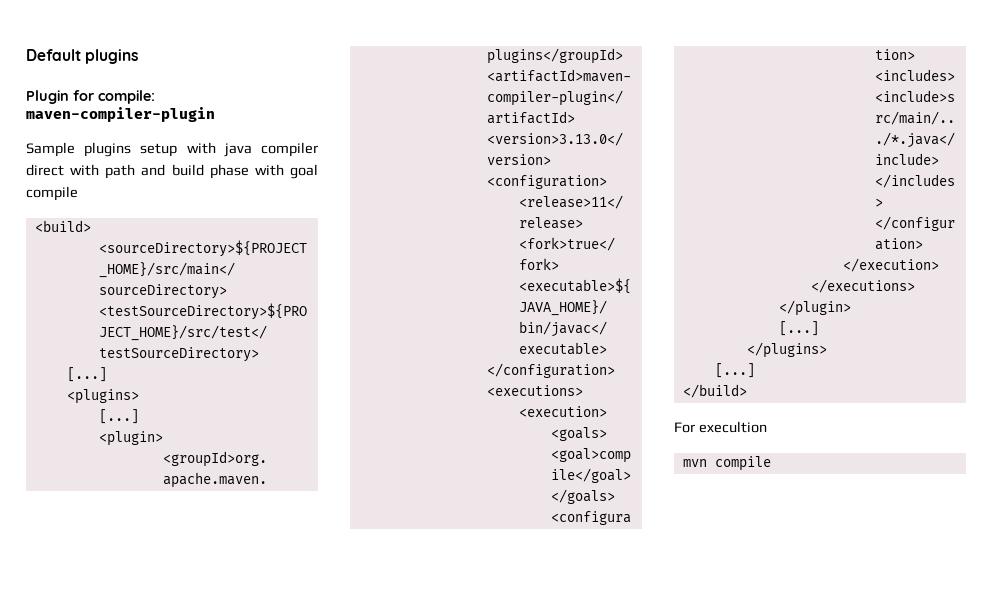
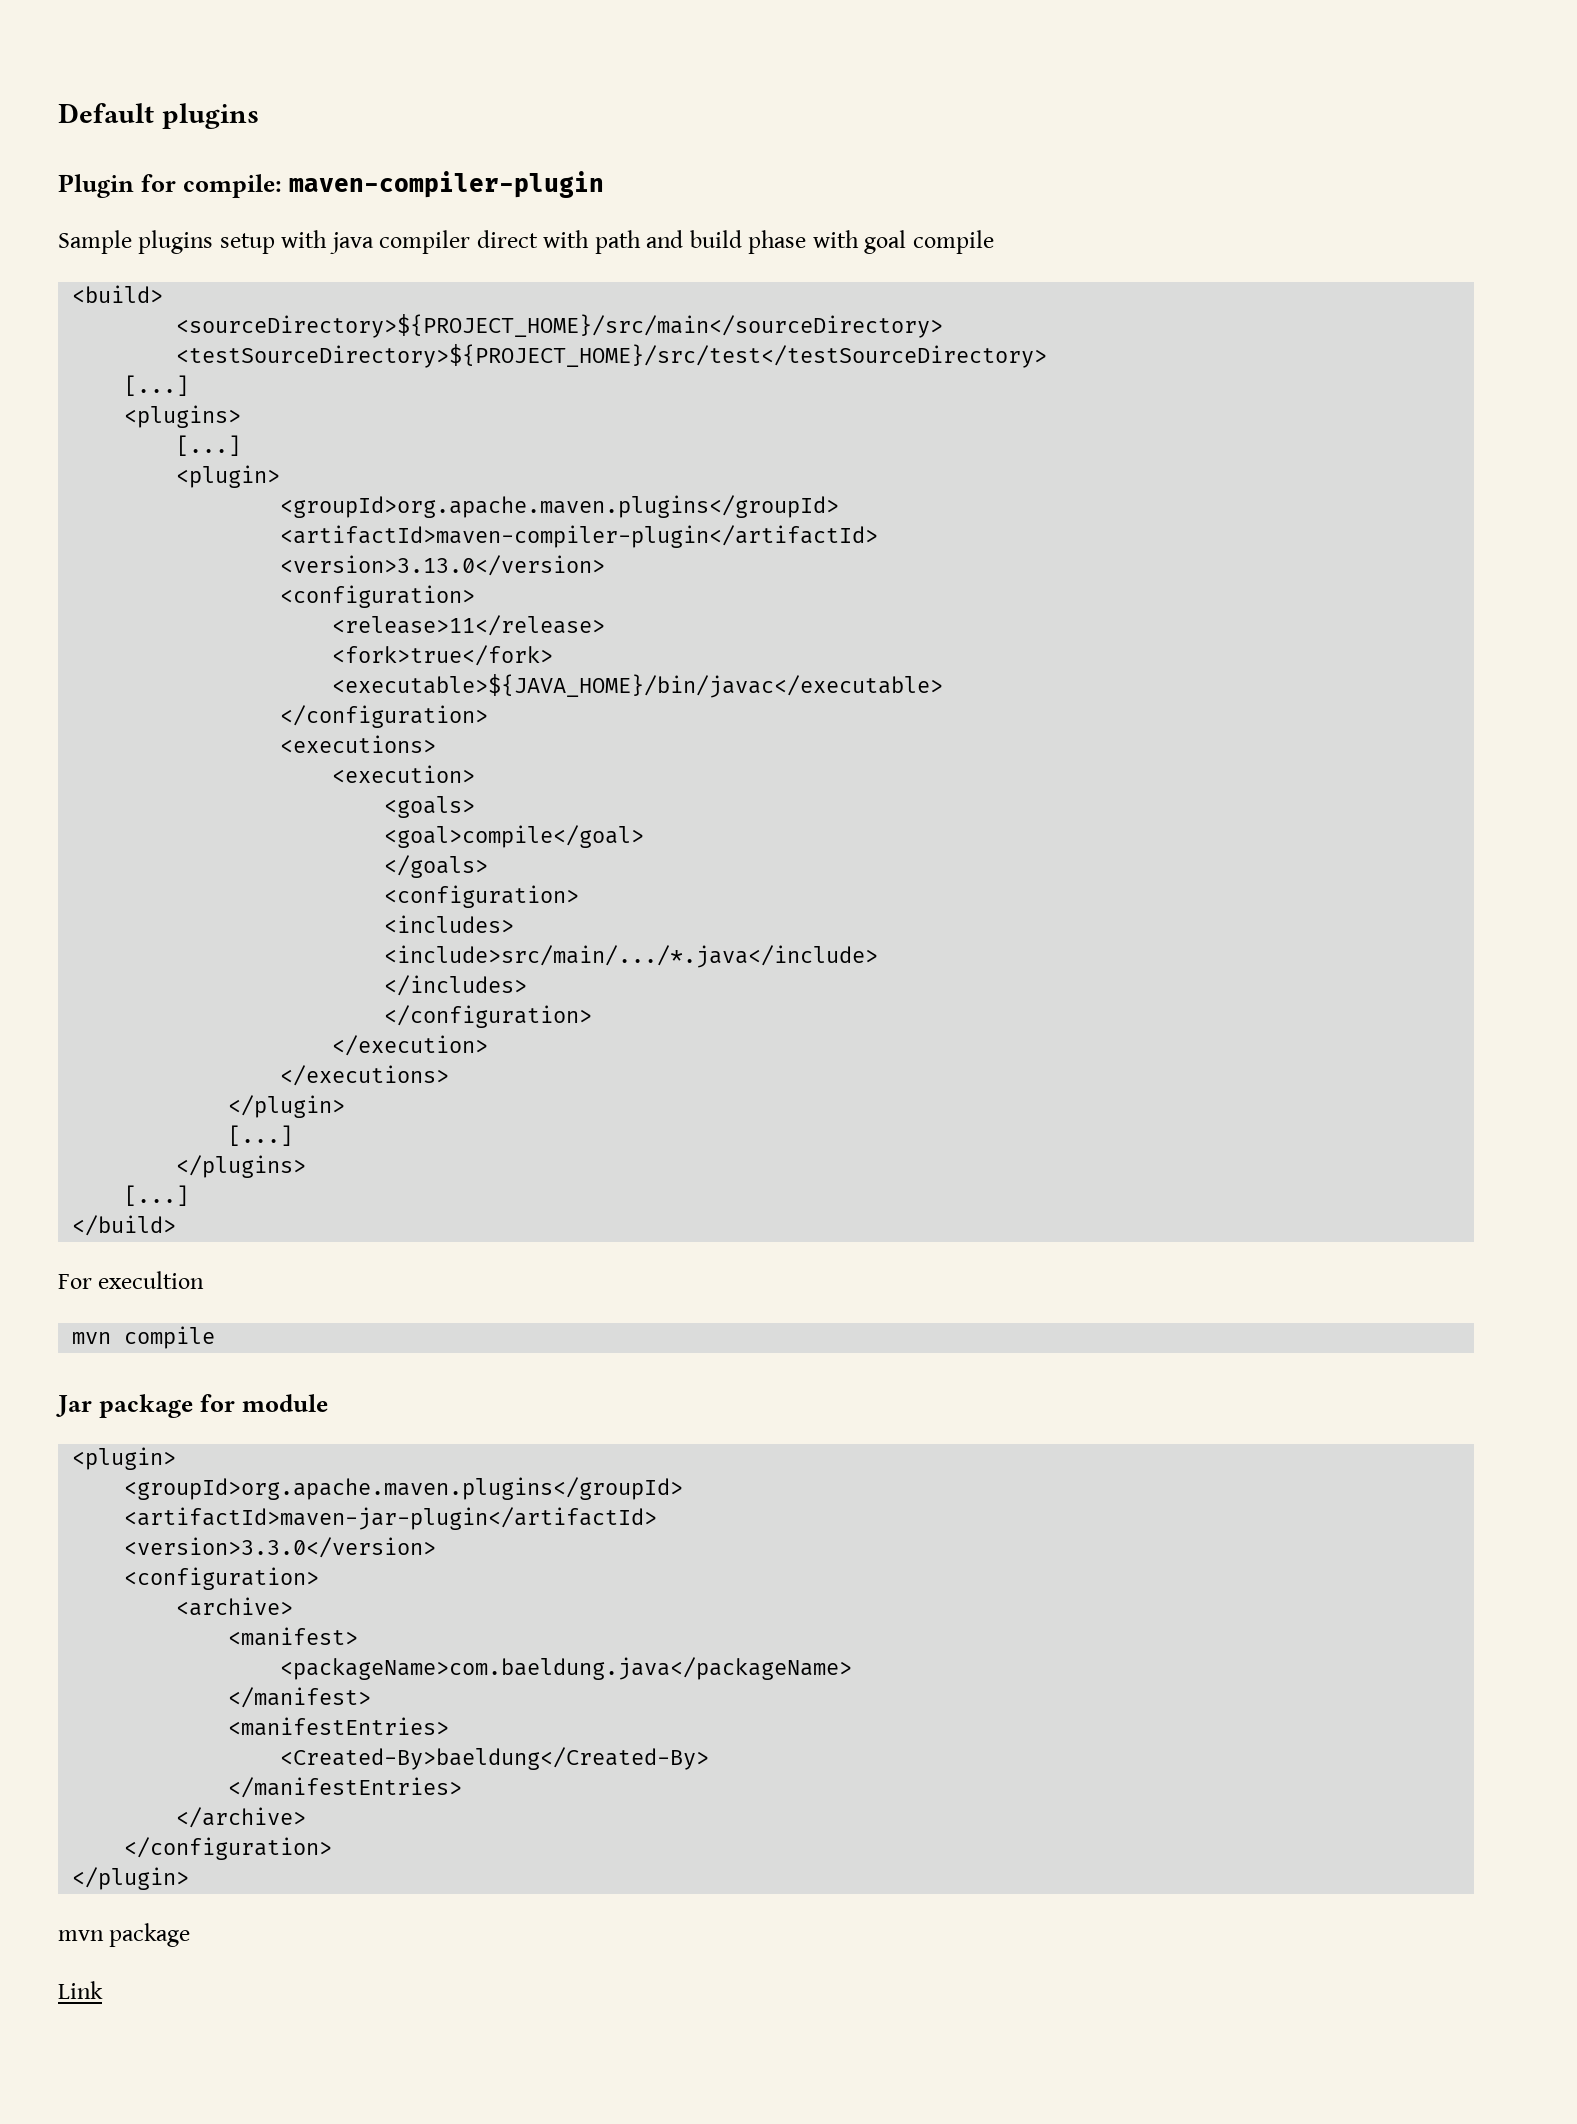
(771, 463) none -> [56,1394,328,1418] [72,1447,177,1470] [124,1477,684,1500] [124,1507,658,1530] [124,1537,437,1558] [124,1567,320,1590] [176,1597,294,1616] [228,1627,359,1646] [280,1657,853,1680] [228,1687,372,1708] [228,1717,450,1736] [280,1747,710,1770] [228,1777,463,1798] [176,1807,307,1828] [124,1837,333,1860] [72,1867,190,1890] [58,1923,191,1947] [58,1981,103,1999] // Jar package for module // <plugin> // <groupId>org.apache.maven.plugins</groupId> // <artifactId>maven-jar-plugin</artifactId> // <version>3.3.0</version> // <configuration> // <archive> // <manifest> // <packageName>com.baeldung.java</packageName> // </manifest> // <manifestEntries> // <Created-By>baeldung</Created-By> // </manifestEntries> // </archive> // </configuration> // </plugin> // mvn package // Link

